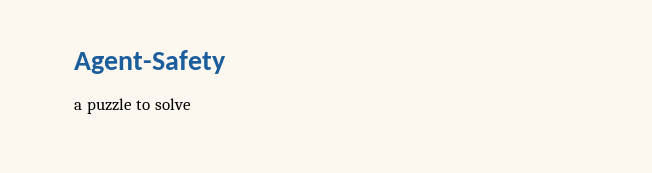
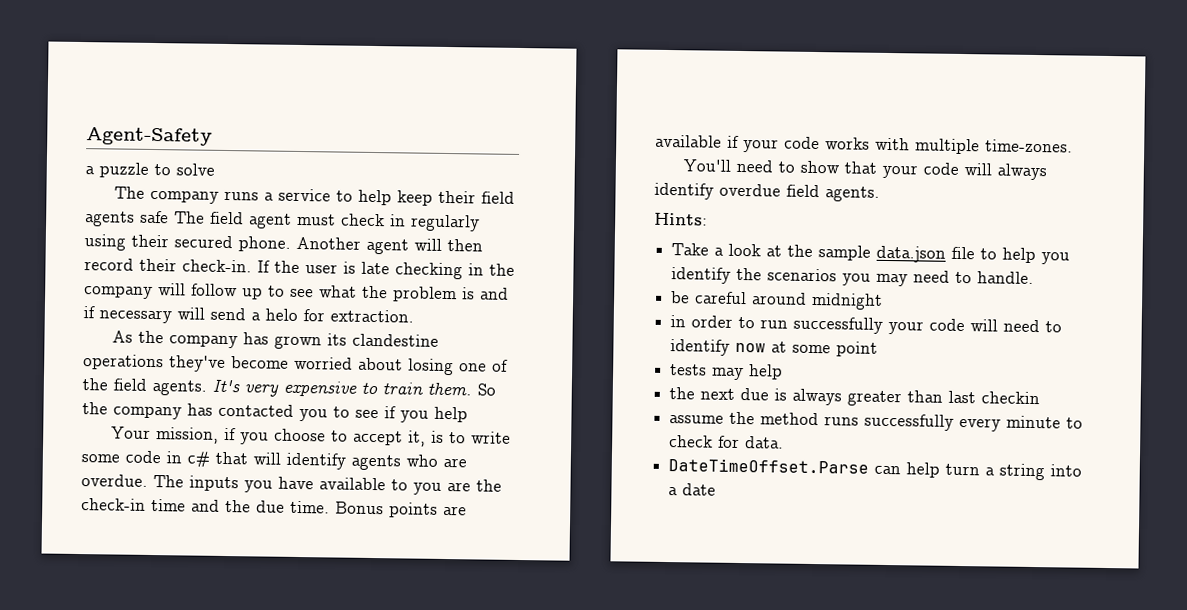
(191, 104) none -> [113,186,515,206] [85,210,480,232] [84,234,483,255] [84,258,515,280] [84,283,509,303] [83,306,414,324] [111,330,439,350] [83,354,508,376] [82,378,496,397] [82,402,468,423] [110,426,511,447] [81,450,467,471] [81,474,502,495] [81,498,467,518] [655,134,1073,155] [682,159,1047,181] [654,182,880,202] [654,212,708,226] [671,243,1071,265] [671,267,1035,287] [671,291,884,310] [670,315,1063,335] [670,339,879,357] [670,364,784,381] [669,387,1041,407] [669,411,1084,432] [669,435,785,449] [668,458,1083,481] [668,483,717,496] // The company runs a service to help keep their field agents safe The field agent must check in regularly using their secured phone. Another agent will then record their check-in. If the user is late checking in the company will follow up to see what the problem is and if necessary will send a helo for extraction. // As the company has grown its clandestine operations they've become worried about losing one of the field agents. It's very expensive to train them. So the company has contacted you to see if you help // Your mission, if you choose to accept it, is to write some code in c# that will identify agents who are overdue. The inputs you have available to you are the check-in time and the due time. Bonus points are available if your code works with multiple time-zones. // You'll need to show that your code will always identify overdue field agents. // Hints: // Take a look at the sample data.json file to help you identify the scenarios you may need to handle. // be careful around midnight // in order to run successfully your code will need to identify now at some point // tests may help // the next due is always greater than last checkin // assume the method runs successfully every minute to check for data. // DateTimeOffset.Parse can help turn a string into a date

